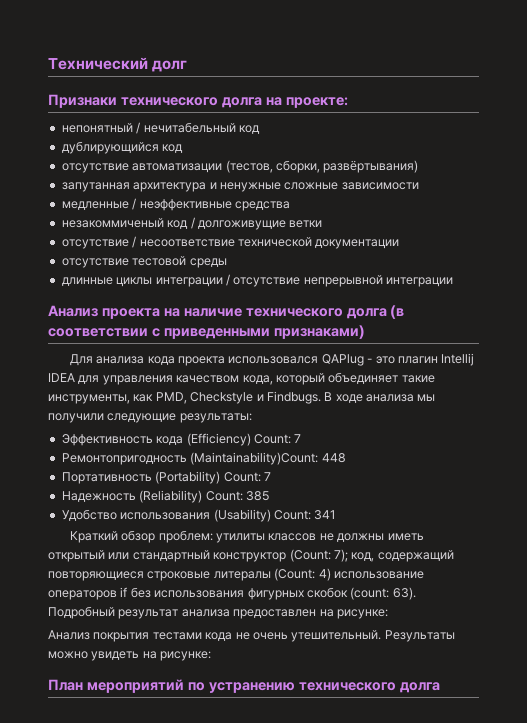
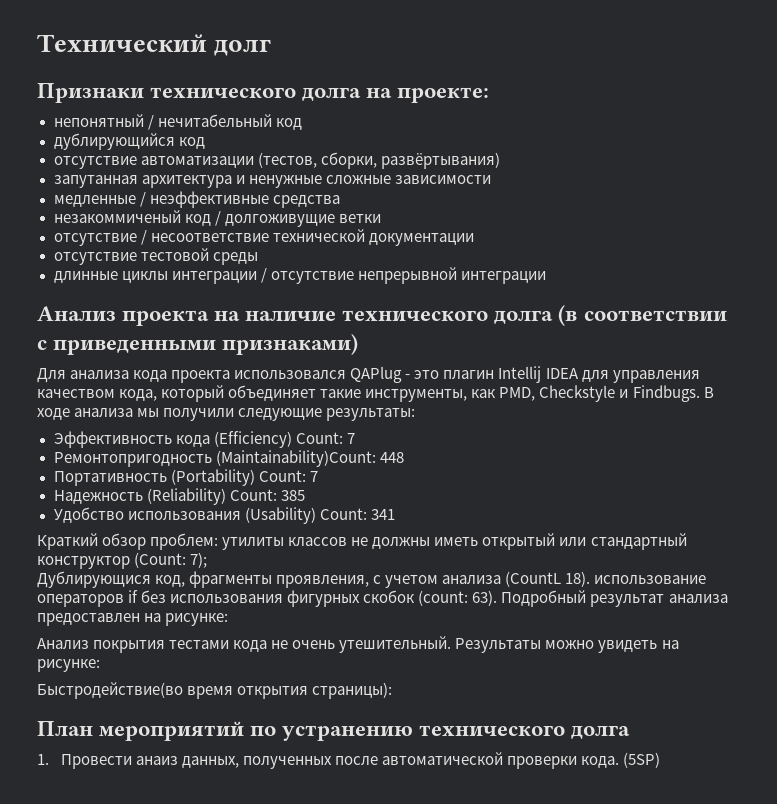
[351,550,454,562] [48,568,331,581] код, содержащий повторяющиеся строковые литералы (Count: 4) -> [37,571,591,588] // Дублирующися код, фрагменты проявления, с учетом анализа (CountL 18).
(212, 656) none -> [37,682,393,699] // Быстродействие(во время открытия страницы):
(440, 687) none -> [37,752,661,769] // 1. Провести анаиз данных, полученных после автоматической проверки кода. (5SP)

